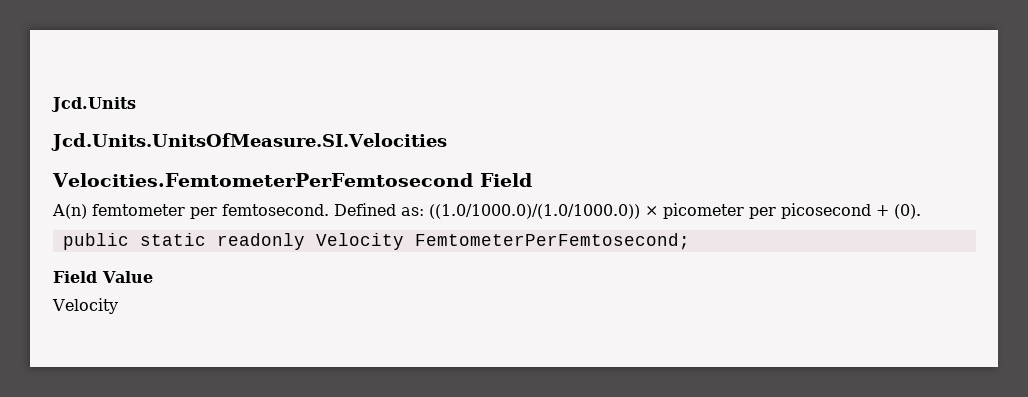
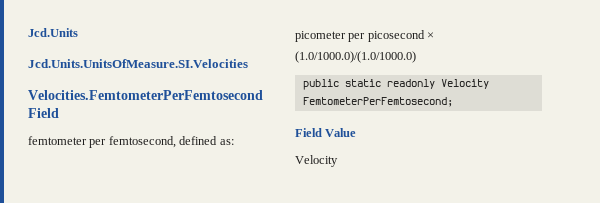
[52,204,87,219] A(n) -> (59, 113) none
[222,203,658,219] femtosecond. Defined as: ((1.0/1000.0)/(1.0/1000.0)) × -> [108,136,234,148] femtosecond, defined as:
[876,204,921,219] + (0). -> [427,32,435,39] [295,51,416,63] × (1.0/1000.0)/(1.0/1000.0)

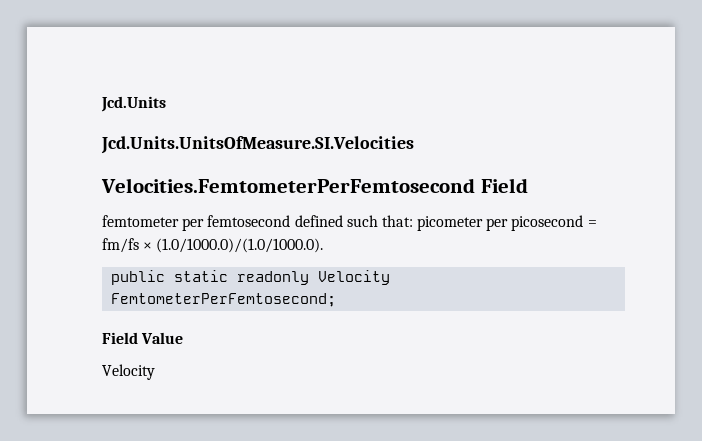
[108,136,234,148] [295,30,435,42] [295,51,416,63] femtosecond, defined as: picometer per picosecond × (1.0/1000.0)/(1.0/1000.0) -> [207,215,597,231] [102,238,324,253] femtosecond defined such that: picometer per picosecond = fm/fs × (1.0/1000.0)/(1.0/1000.0).

